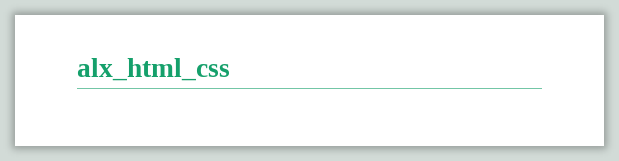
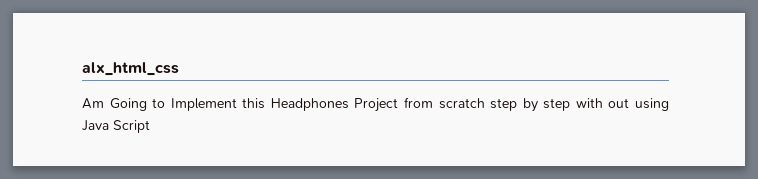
(230, 69) none -> [82,97,669,112] [82,120,150,133] // Am Going to Implement this Headphones Project from scratch step by step with out using Java Script

